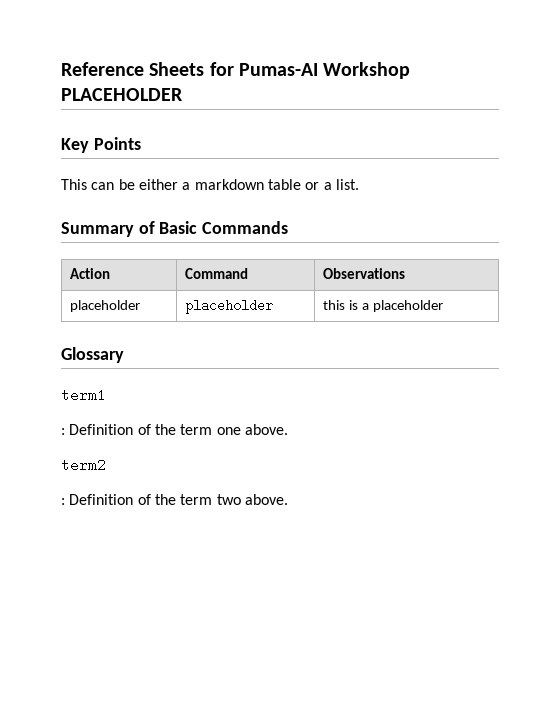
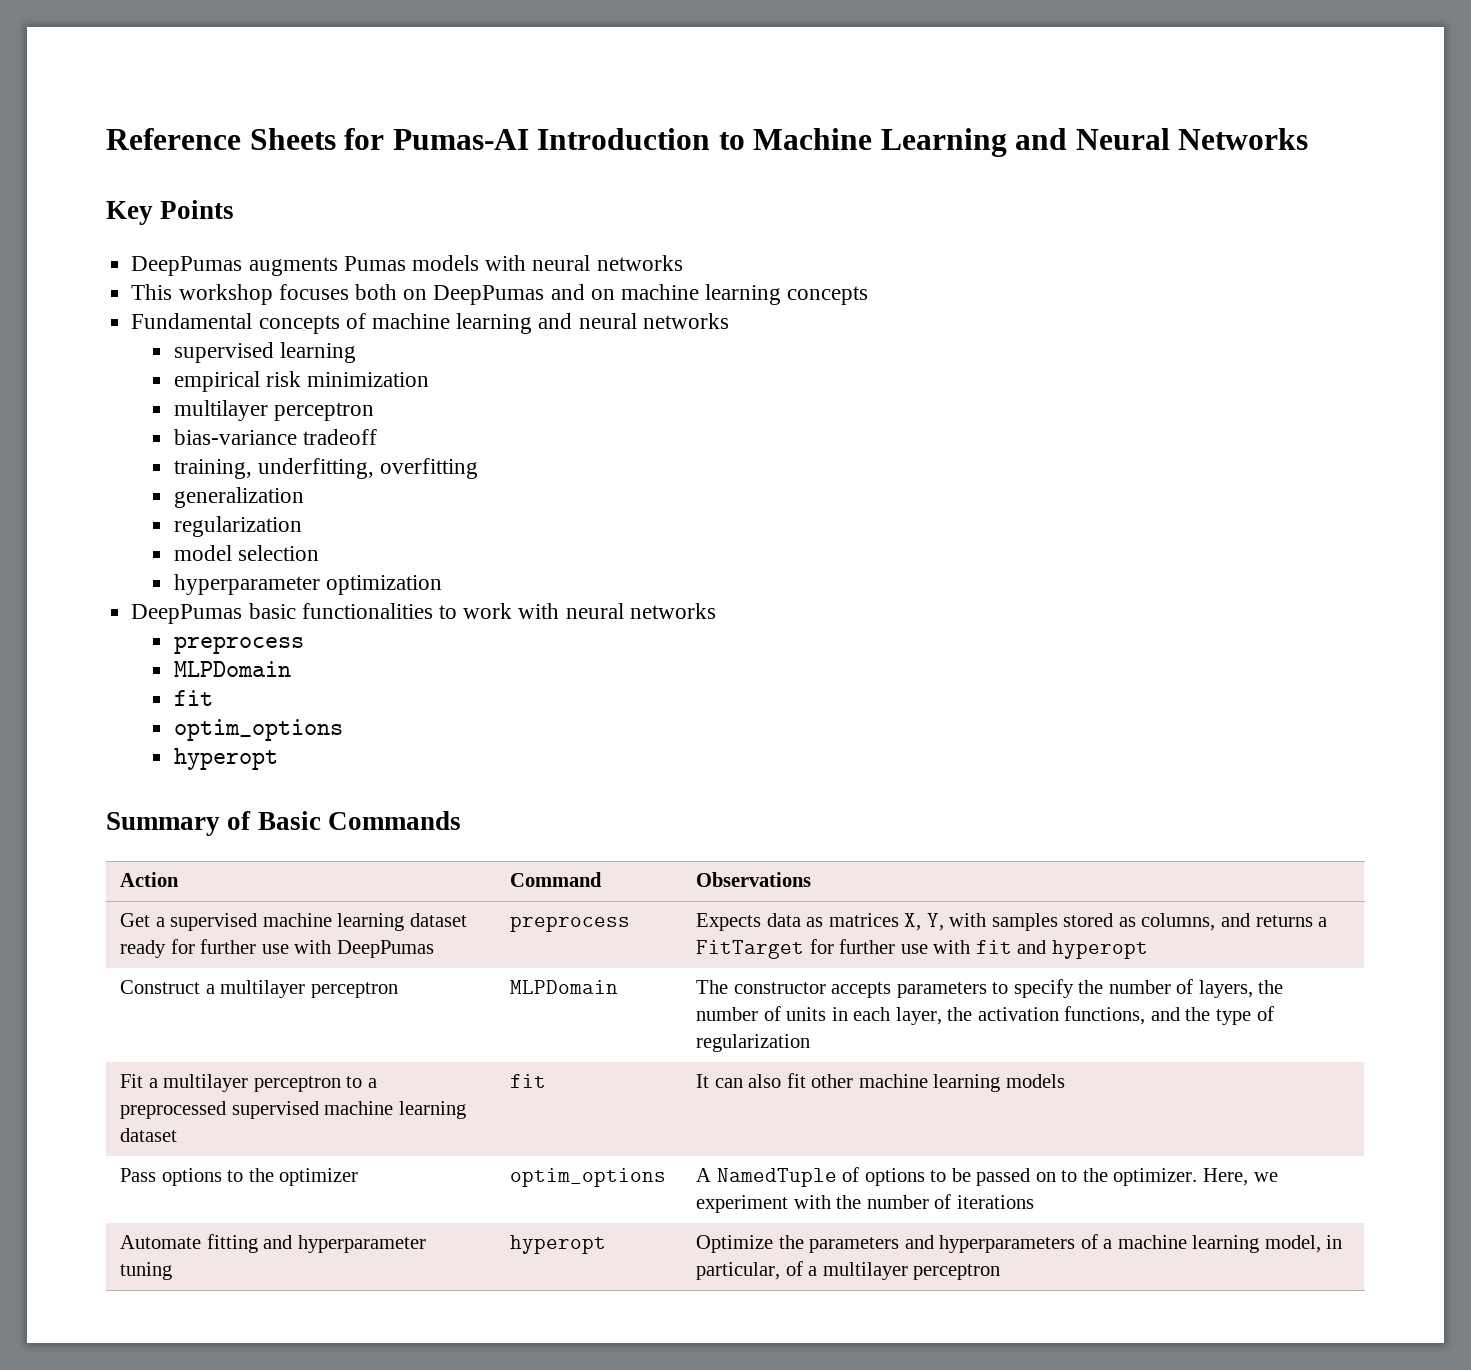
[323,62,411,79] [61,88,183,101] [61,137,141,153] [61,179,359,190] Workshop PLACEHOLDER // Key Points // This can be either a markdown table or a list. -> [537,128,1309,157] [106,200,235,225] [131,255,683,276] [131,284,869,305] [131,313,729,334] [173,342,357,363] [173,371,430,392] [173,400,375,421] [173,429,378,445] [173,458,479,479] [173,487,304,508] [173,516,302,537] [173,545,320,561] [173,574,443,595] [131,603,716,624] [173,636,304,654] [173,661,291,677] [173,690,213,706] [173,719,343,741] [173,748,278,770] Introduction to Machine Learning and Neural Networks // Key Points // DeepPumas augments Pumas models with neural networks // This workshop focuses both on DeepPumas and on machine learning concepts // Fundamental concepts of machine learning and neural networks // supervised learning // empirical risk minimization // multilayer perceptron // bias-variance tradeoff // training, underfitting, overfitting // generalization // regularization // model selection // hyperparameter optimization // DeepPumas basic functionalities to work with neural networks // preprocess // MLPDomain // fit // optim_options // hyperopt
[70,300,141,312] [185,299,274,314] [323,300,443,312] [61,347,124,363] [61,388,106,402] [61,424,288,435] [61,458,106,472] [61,494,288,505] placeholder | placeholder | this is a placeholder // Glossary // term1 // : Definition of the term one above. // term2 // : Definition of the term two above. -> [120,913,467,931] [120,939,434,958] [510,916,631,932] [696,913,1328,931] [696,939,1148,959] [120,980,398,998] [510,980,619,994] [696,979,1284,998] [696,1006,1274,1025] [696,1034,811,1052] [120,1074,377,1092] [120,1101,466,1119] [120,1128,178,1142] [510,1074,547,1088] [696,1073,1065,1092] [120,1168,359,1186] [510,1168,667,1187] [696,1167,1278,1187] [696,1194,1034,1213] [120,1234,426,1253] [120,1262,173,1280] [510,1235,607,1254] [696,1234,1343,1253] [696,1261,1001,1280] Get a supervised machine learning dataset ready for further use with DeepPumas | preprocess | Expects data as matrices X, Y, with samples stored as columns, and returns a FitTarget for further use with fit and hyperopt // Construct a multilayer perceptron | MLPDomain | The constructor accepts parameters to specify the number of layers, the number of units in each layer, the activation functions, and the type of regularization // Fit a multilayer perceptron to a preprocessed supervised machine learning dataset | fit | It can also fit other machine learning models // Pass options to the optimizer | optim_options | A NamedTuple of options to be passed on to the optimizer. Here, we experiment with the number of iterations // Automate fitting and hyperparameter tuning | hyperopt | Optimize the parameters and hyperparameters of a machine learning model, in particular, of a multilayer perceptron

